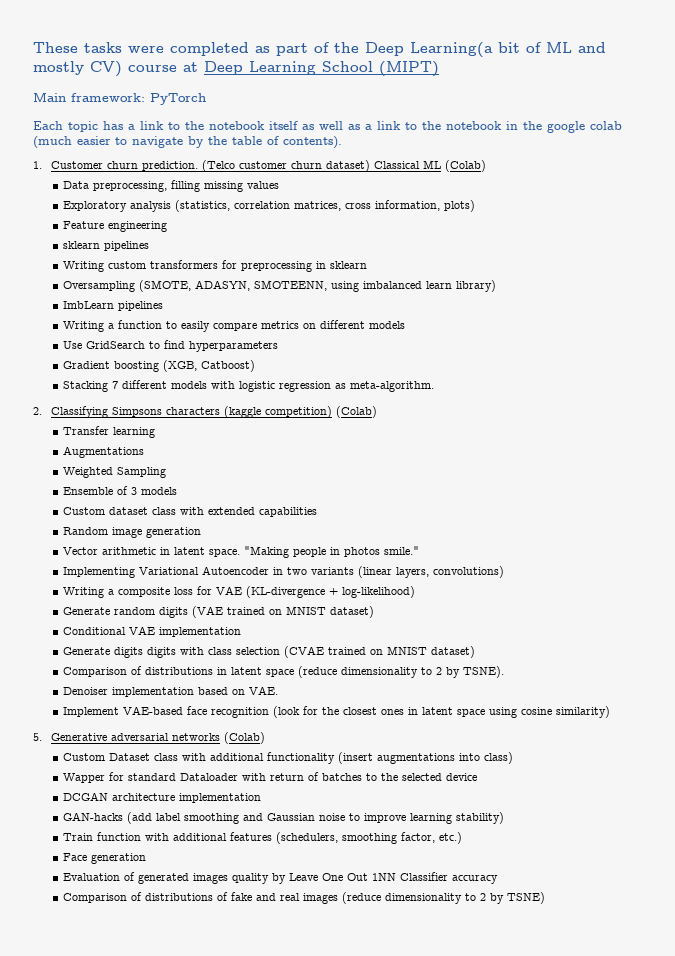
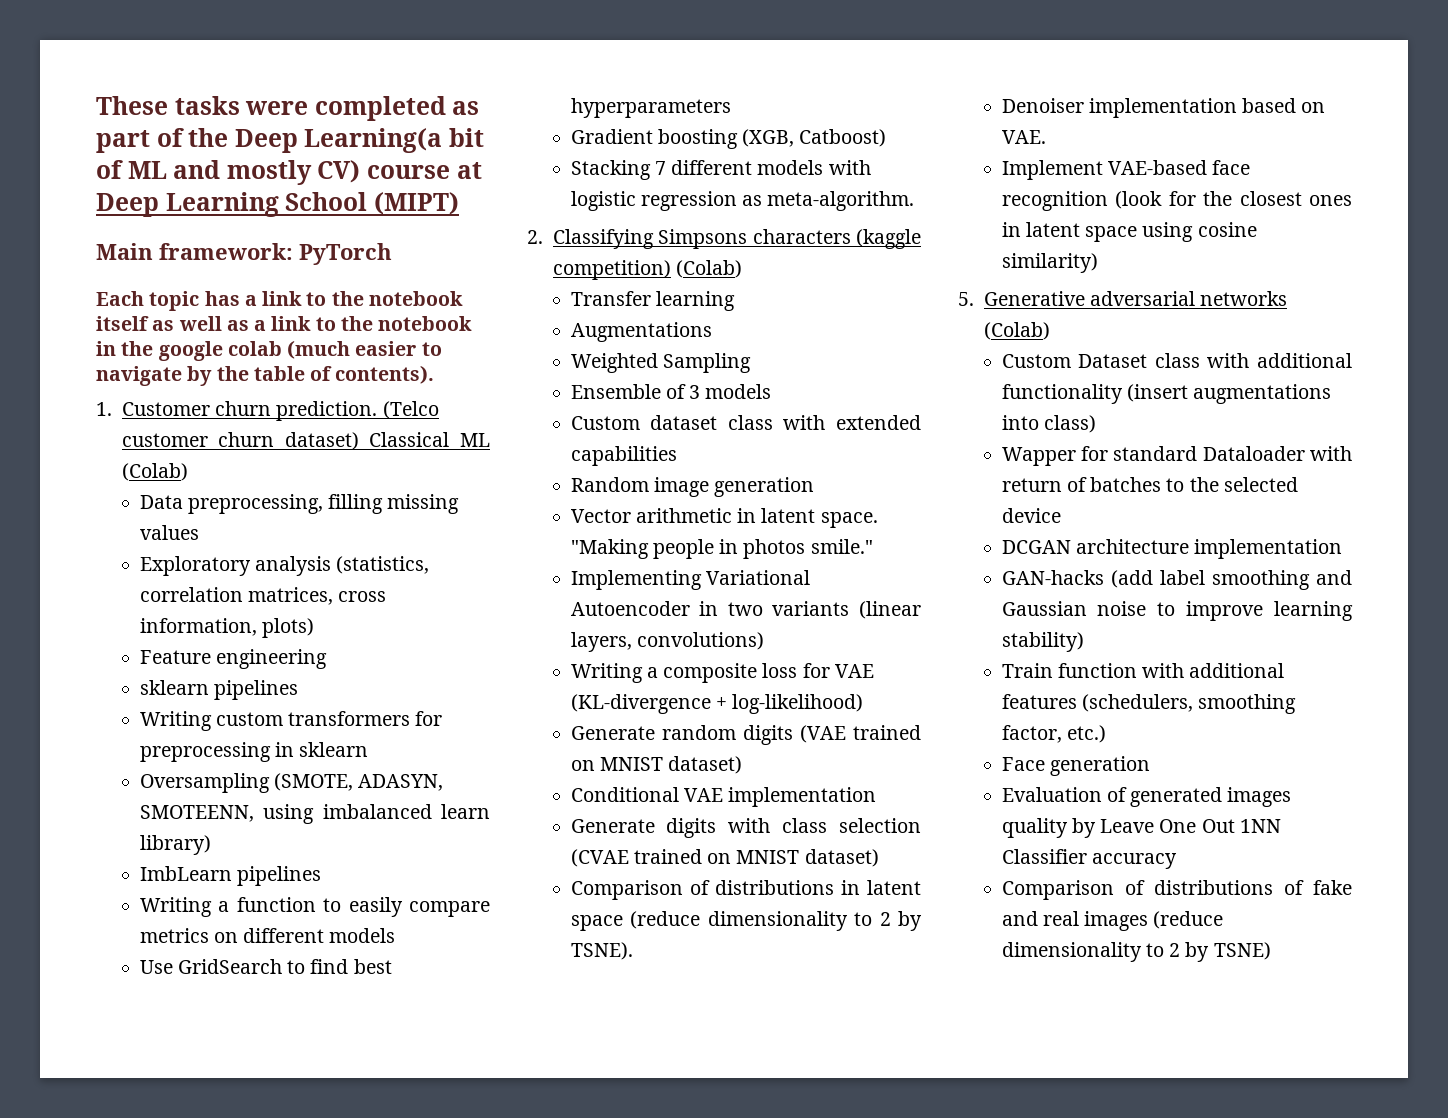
(186, 344) none -> [353,959,392,974] best
[147,647,177,658] digits -> (717, 828) none

